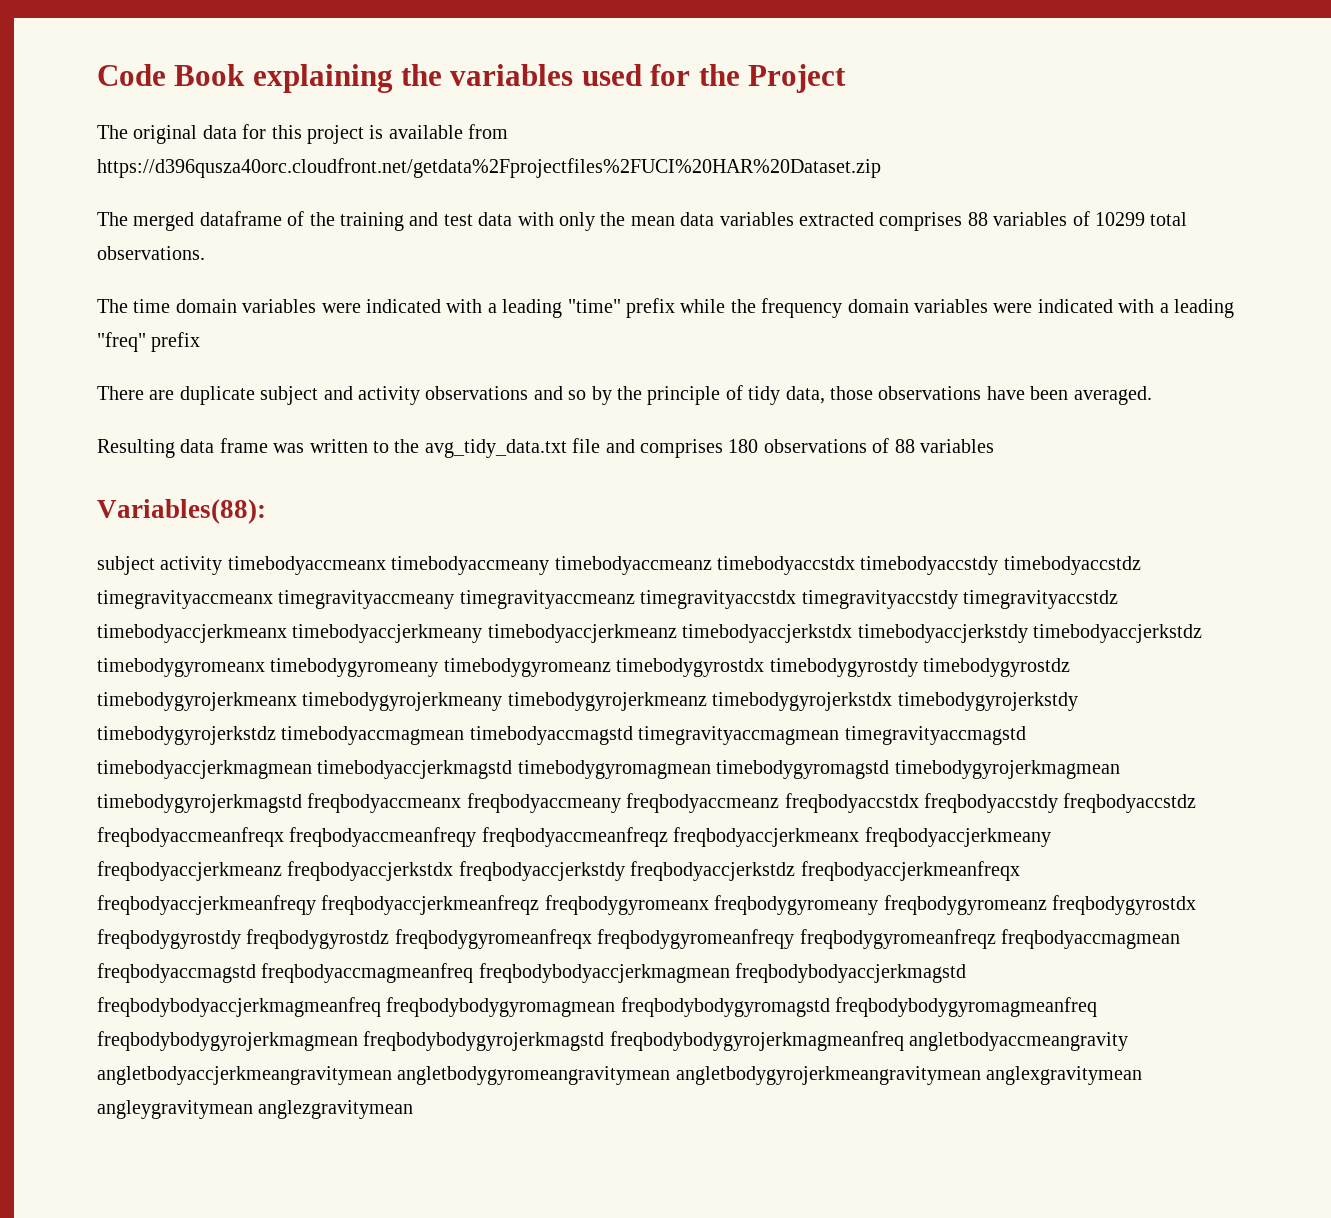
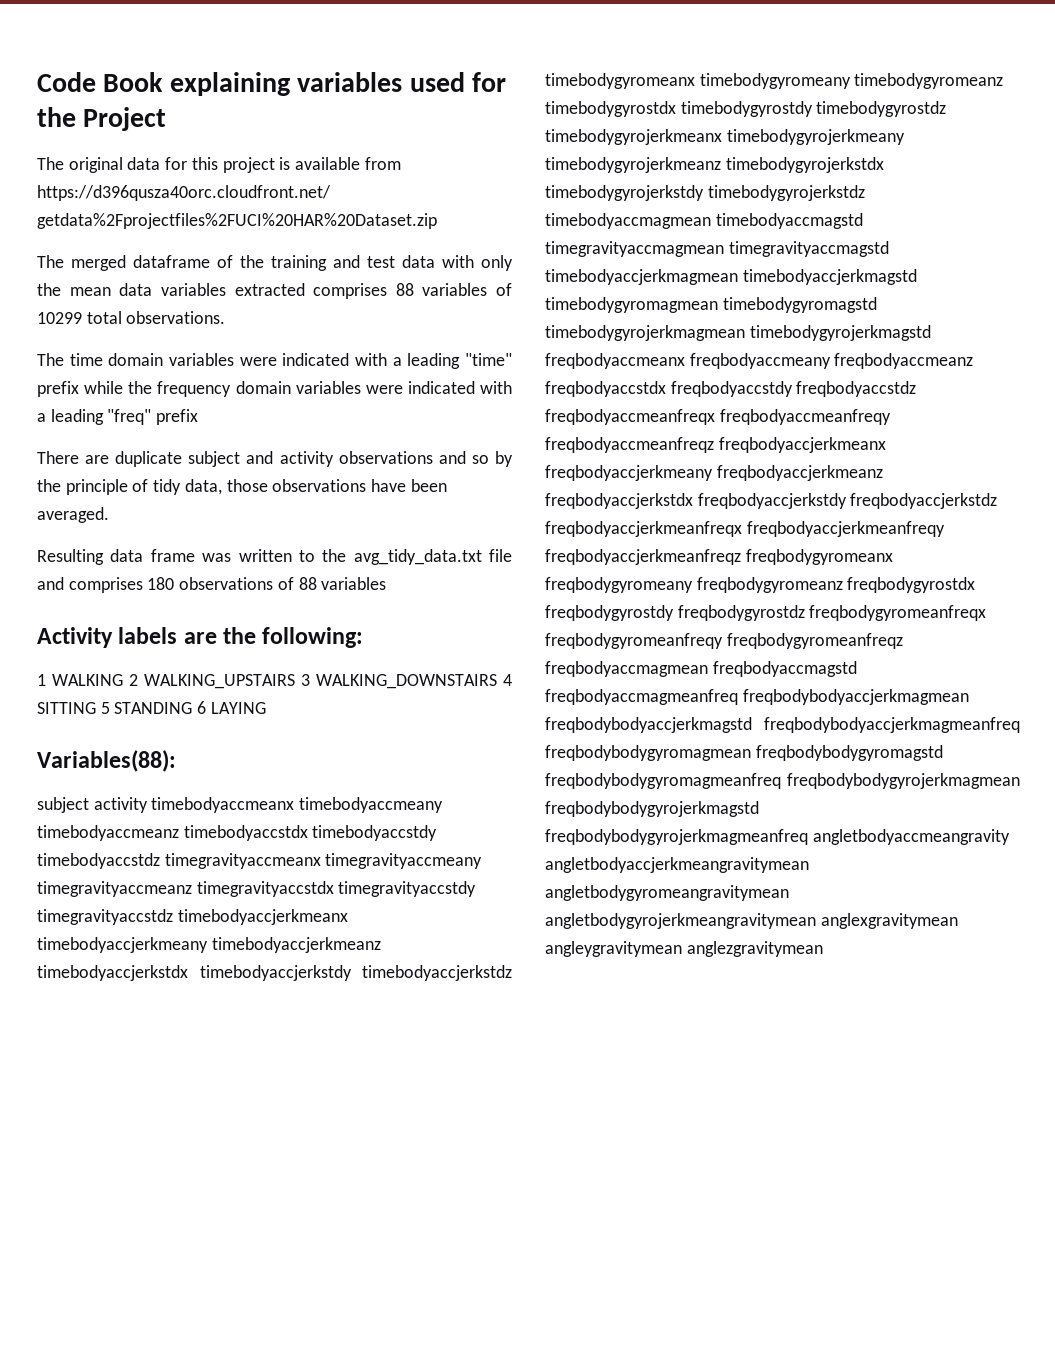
[401,64,443,86] the -> (290, 84) none
(994, 446) none -> [37,627,364,648] [37,674,512,689] [37,701,266,714] // Activity labels are the following: // 1 WALKING 2 WALKING_UPSTAIRS 3 WALKING_DOWNSTAIRS 4 SITTING 5 STANDING 6 LAYING

